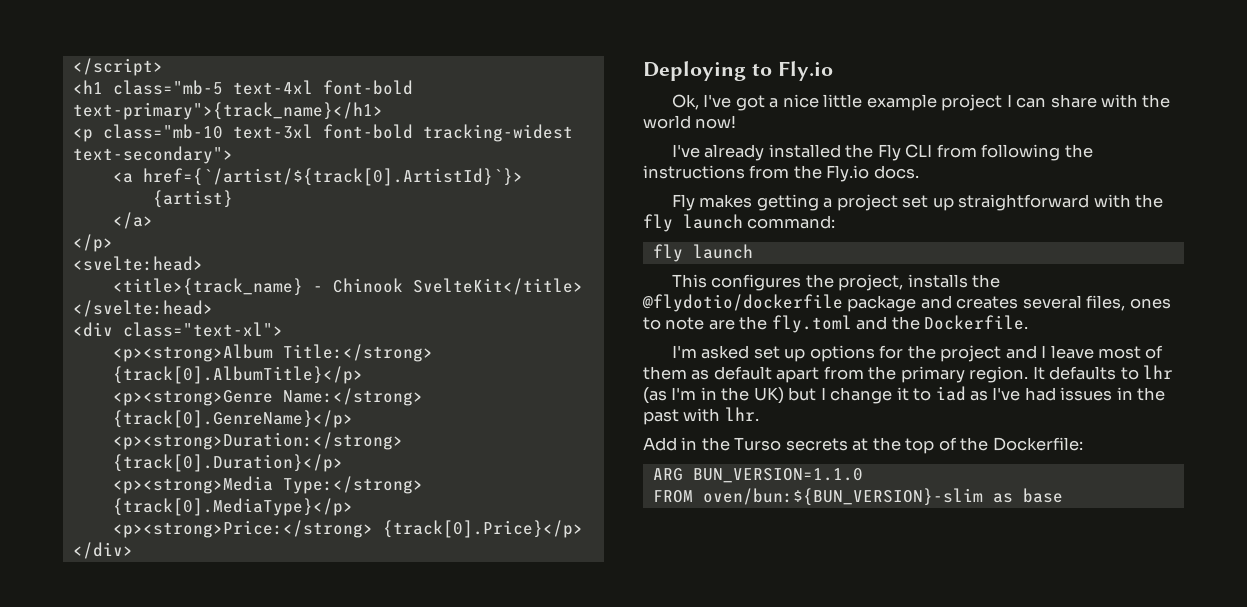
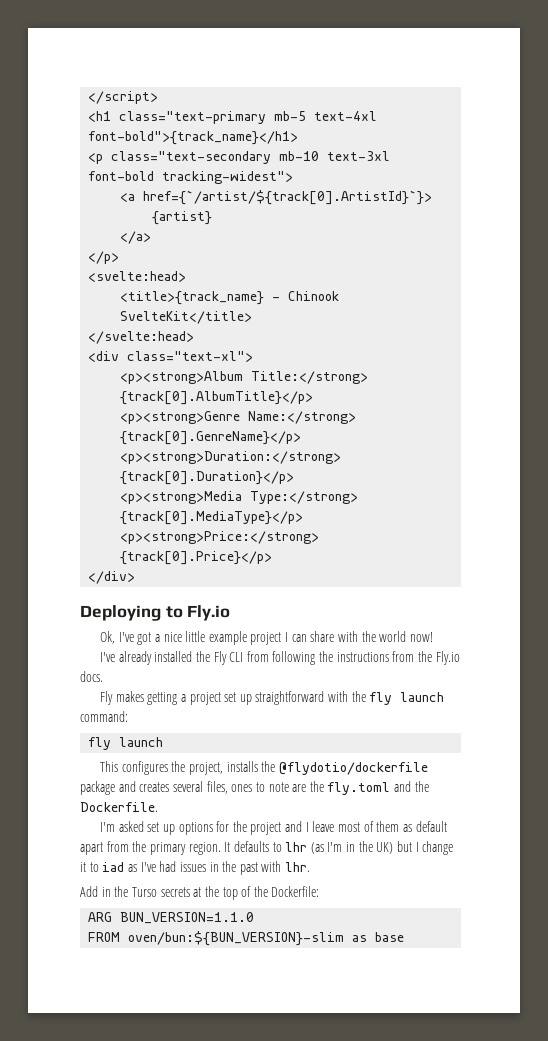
[112,80,413,95] [72,102,383,120] [72,124,573,142] [72,146,233,164] class="mb-5 text-4xl font-bold text-primary">{track_name}</h1> // <p class="mb-10 text-3xl font-bold tracking-widest text-secondary"> -> [119,111,378,124] [88,131,299,145] [88,151,391,164] [88,171,294,184] class="text-primary mb-5 text-4xl font-bold">{track_name}</h1> // <p class="text-secondary mb-10 text-3xl font-bold tracking-widest">

